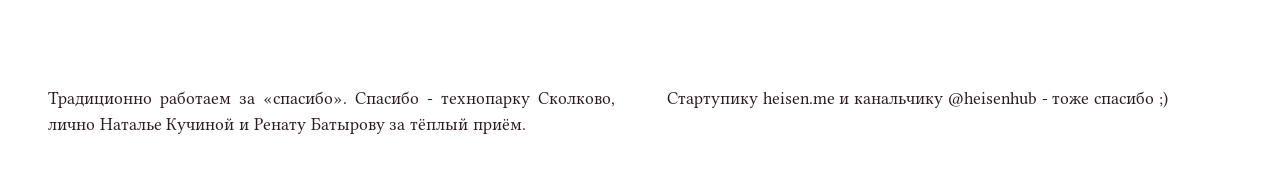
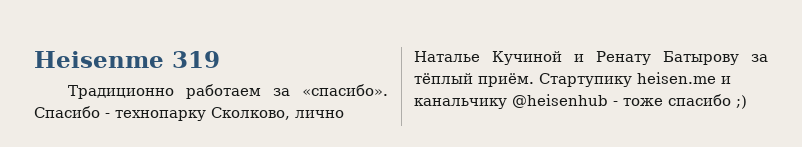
(48, 99) none -> [34,51,220,68] Heisenme 319 //

